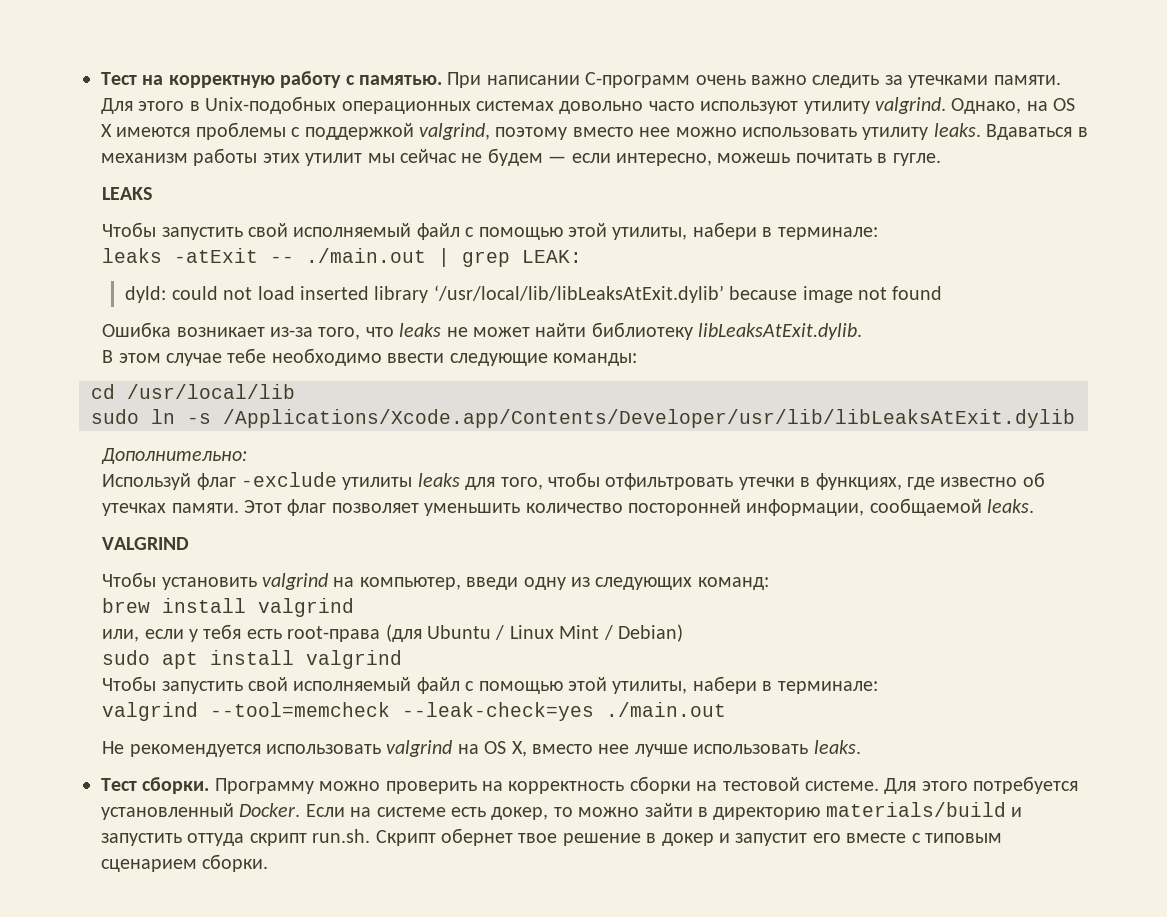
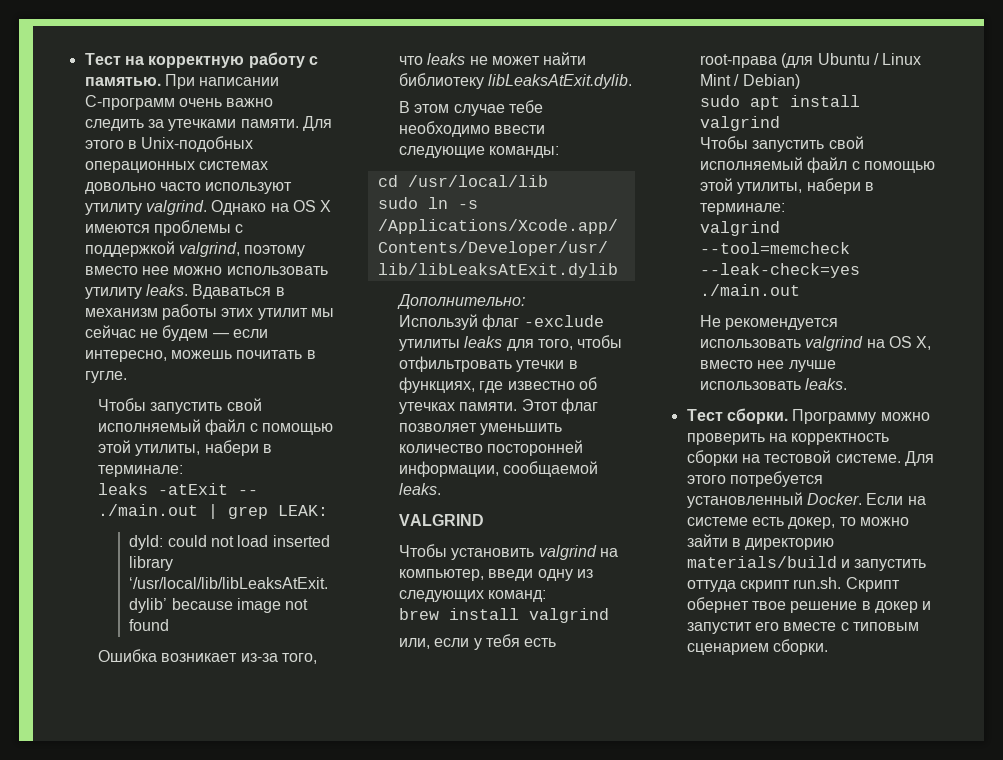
[951,98,1022,114] Однако, -> [211,200,267,215] Однако
[102,187,153,200] // LEAKS -> (127, 377) none

